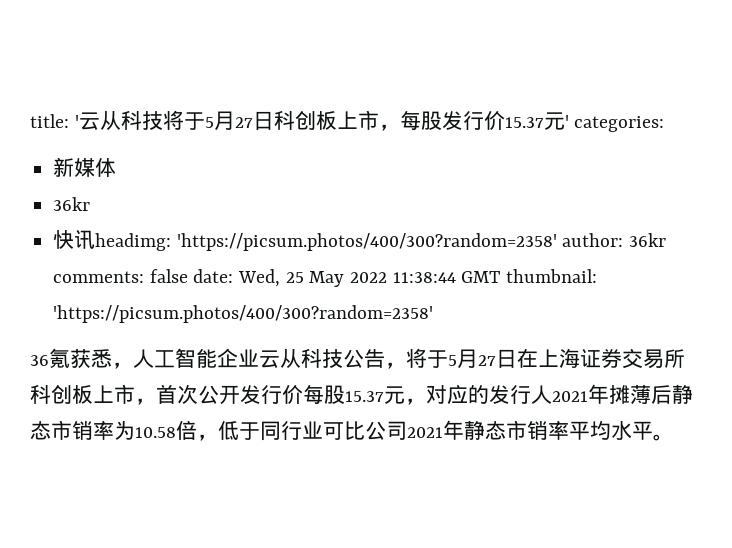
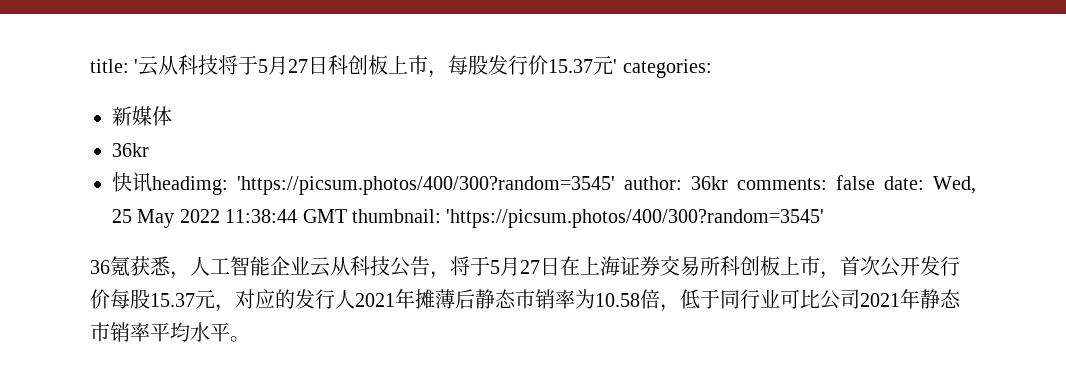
[176,233,557,251] 'https://picsum.photos/400/300?random=2358' -> [237,176,615,195] 'https://picsum.photos/400/300?random=3545'
[53,305,434,323] 'https://picsum.photos/400/300?random=2358' -> [446,209,825,228] 'https://picsum.photos/400/300?random=3545'

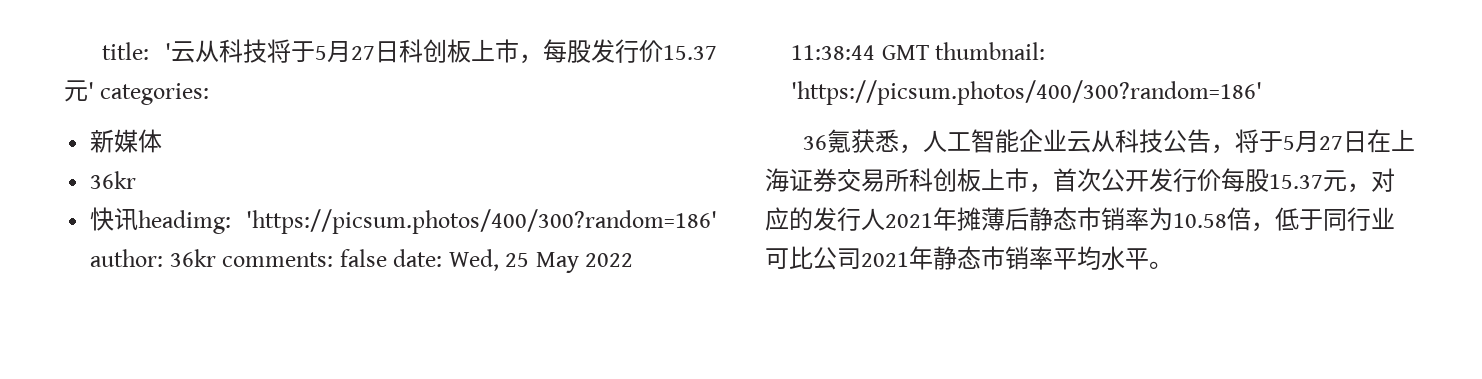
[237,176,615,195] 'https://picsum.photos/400/300?random=3545' -> [246,209,717,234] 'https://picsum.photos/400/300?random=186'
[446,209,825,228] 'https://picsum.photos/400/300?random=3545' -> [791,80,1263,105] 'https://picsum.photos/400/300?random=186'

